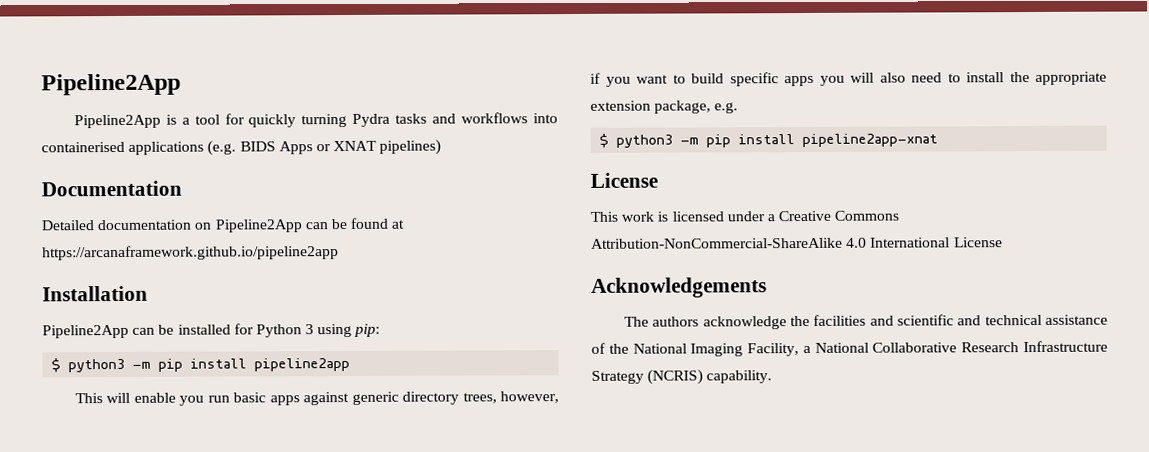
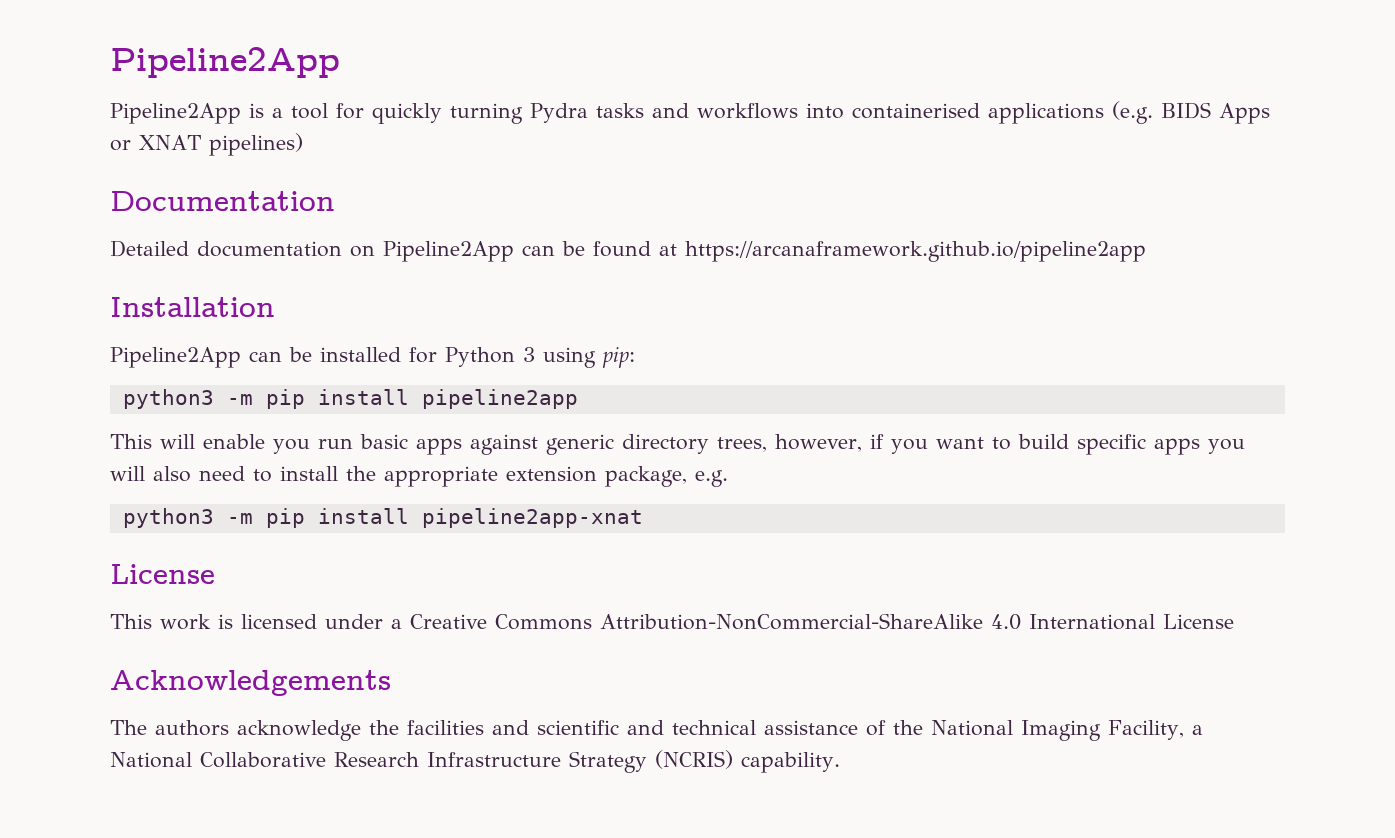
[51,358,62,373] $ -> (635, 357) none
[599,133,610,148] $ -> (728, 478) none

